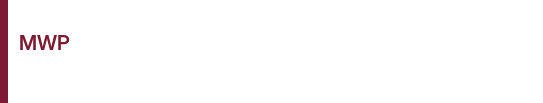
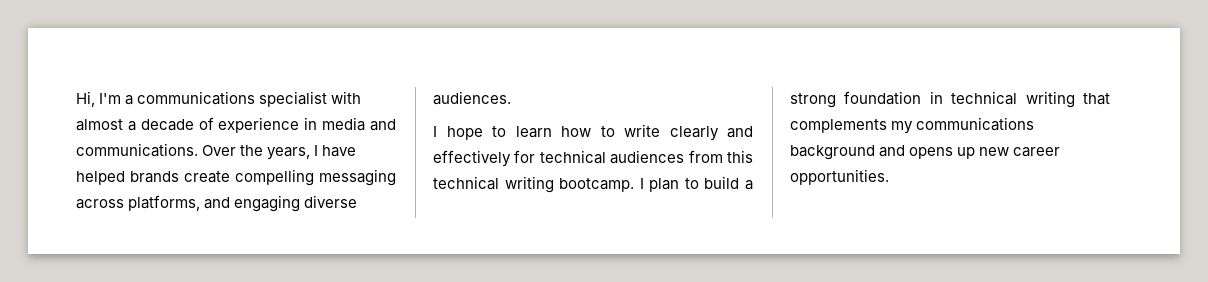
[19,35,70,50] MWP -> [76,91,362,107] [76,117,396,133] [76,143,357,160] [76,169,396,186] [76,195,358,212] [433,91,511,105] [433,124,753,141] [433,150,753,167] [433,176,753,193] [790,91,1110,108] [790,117,1035,134] [790,145,1061,160] [790,169,889,185] Hi, I'm a communications specialist with almost a decade of experience in media and communications. Over the years, I have helped brands create compelling messaging across platforms, and engaging diverse audiences. // I hope to learn how to write clearly and effectively for technical audiences from this technical writing bootcamp. I plan to build a strong foundation in technical writing that complements my communications background and opens up new career opportunities.

